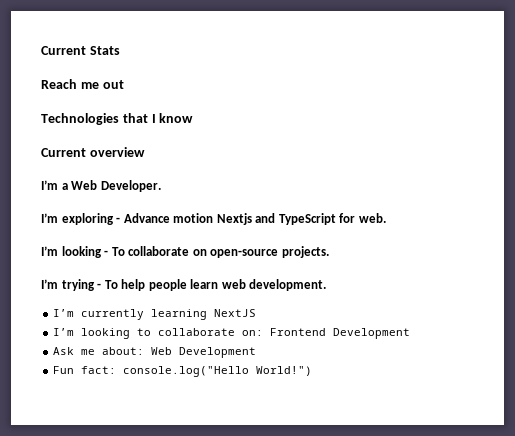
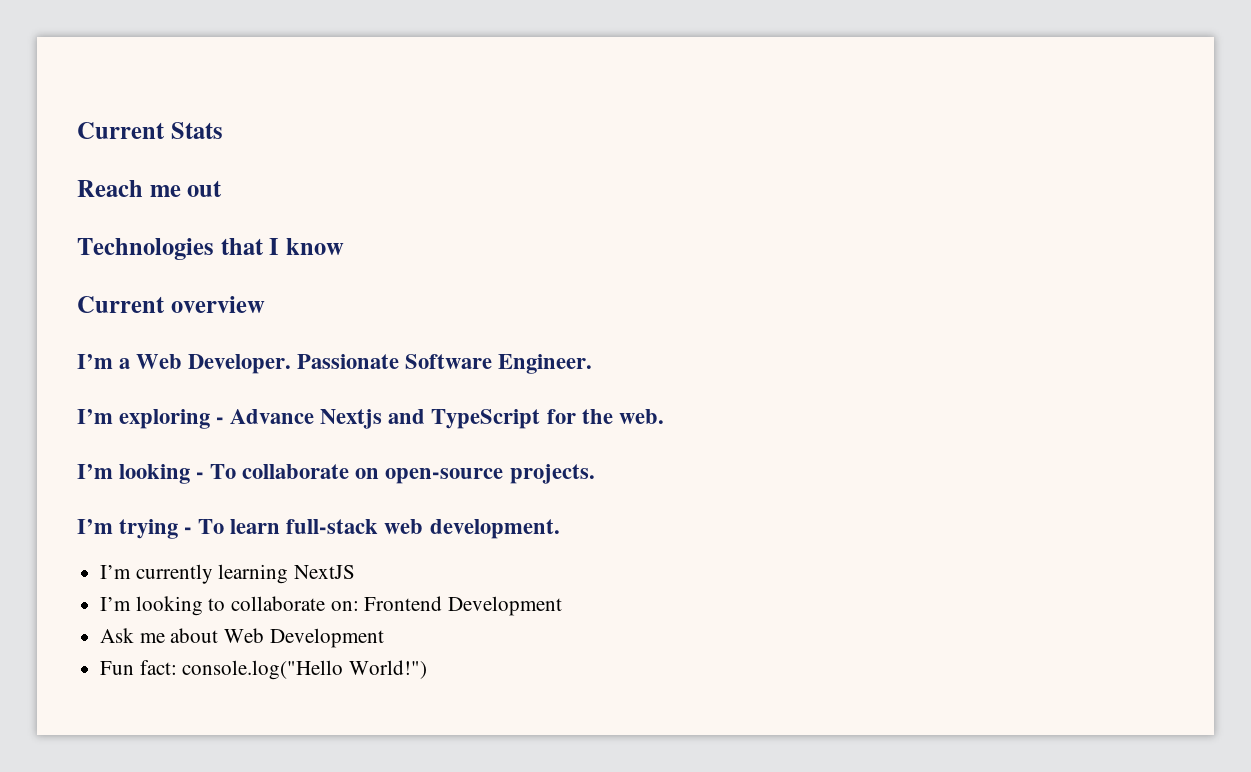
(161, 186) none -> [297,354,593,374] Passionate Software Engineer.
[173,213,214,223] motion -> (315, 416) none
(356, 218) none -> [581,409,613,424] the
[121,279,219,291] help people learn -> [230,519,379,534] learn full-stack
[102,347,145,355] about: -> [170,628,219,643] about

